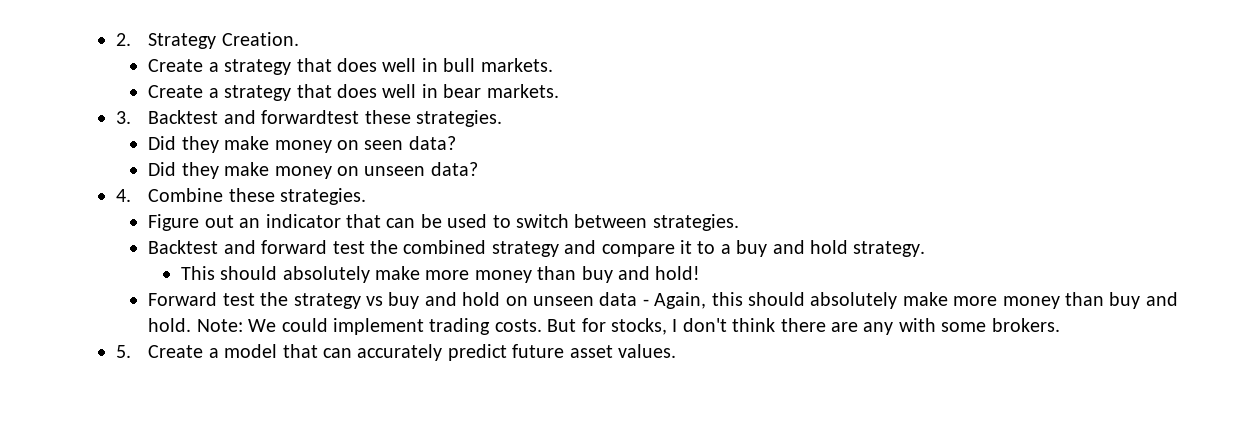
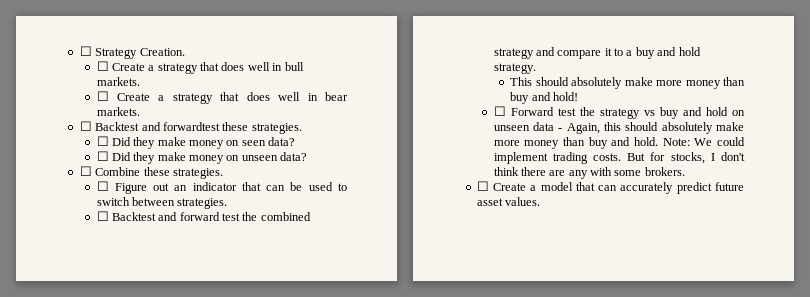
[116,33,131,46] 2. -> [79,46,92,56] ☐
(299, 39) none -> [96,61,109,71] ☐
(553, 65) none -> [96,91,109,101] ☐
[116,111,131,124] 3. -> [79,121,92,131] ☐
(503, 118) none -> [96,136,109,146] ☐
(456, 143) none -> [96,151,109,161] ☐
[116,189,131,202] 4. -> [79,166,92,176] ☐
(367, 196) none -> [96,181,109,191] ☐
(739, 222) none -> [96,211,109,221] ☐
(701, 273) none -> [493,106,506,116] ☐
[116,345,131,358] 5. -> [476,181,489,191] ☐

